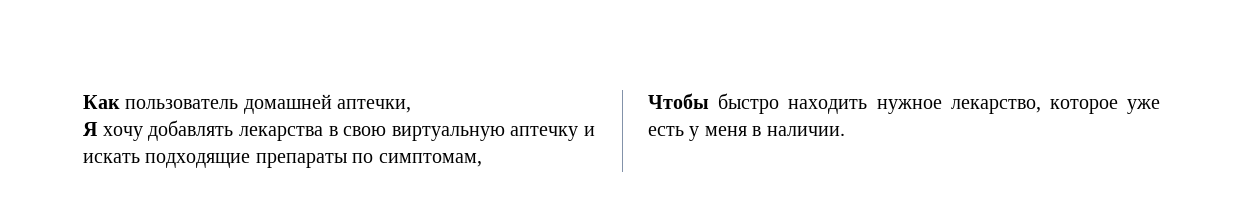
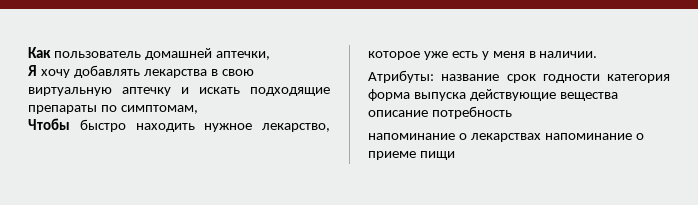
(845, 131) none -> [368,70,670,83] [368,89,618,101] [368,106,512,119] [368,133,644,142] [368,151,455,160] // Атрибуты: название срок годности категория форма выпуска действующие вещества описание потребность // напоминание о лекарствах напоминание о приеме пищи

